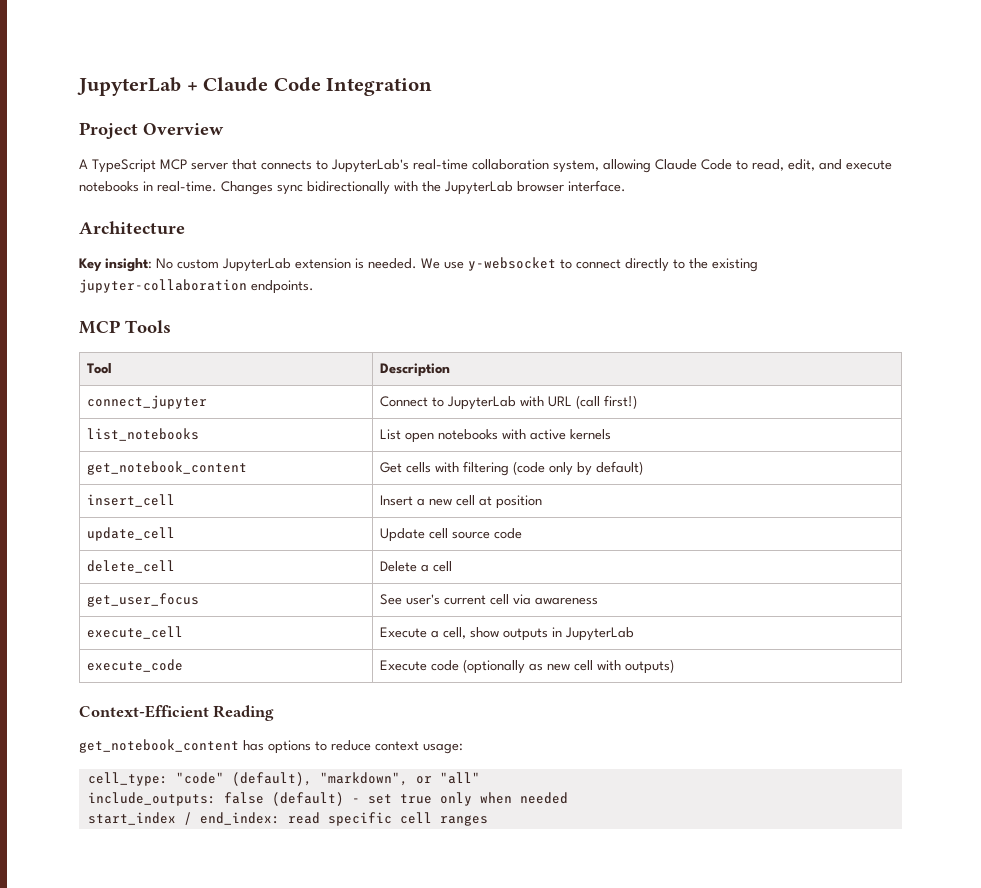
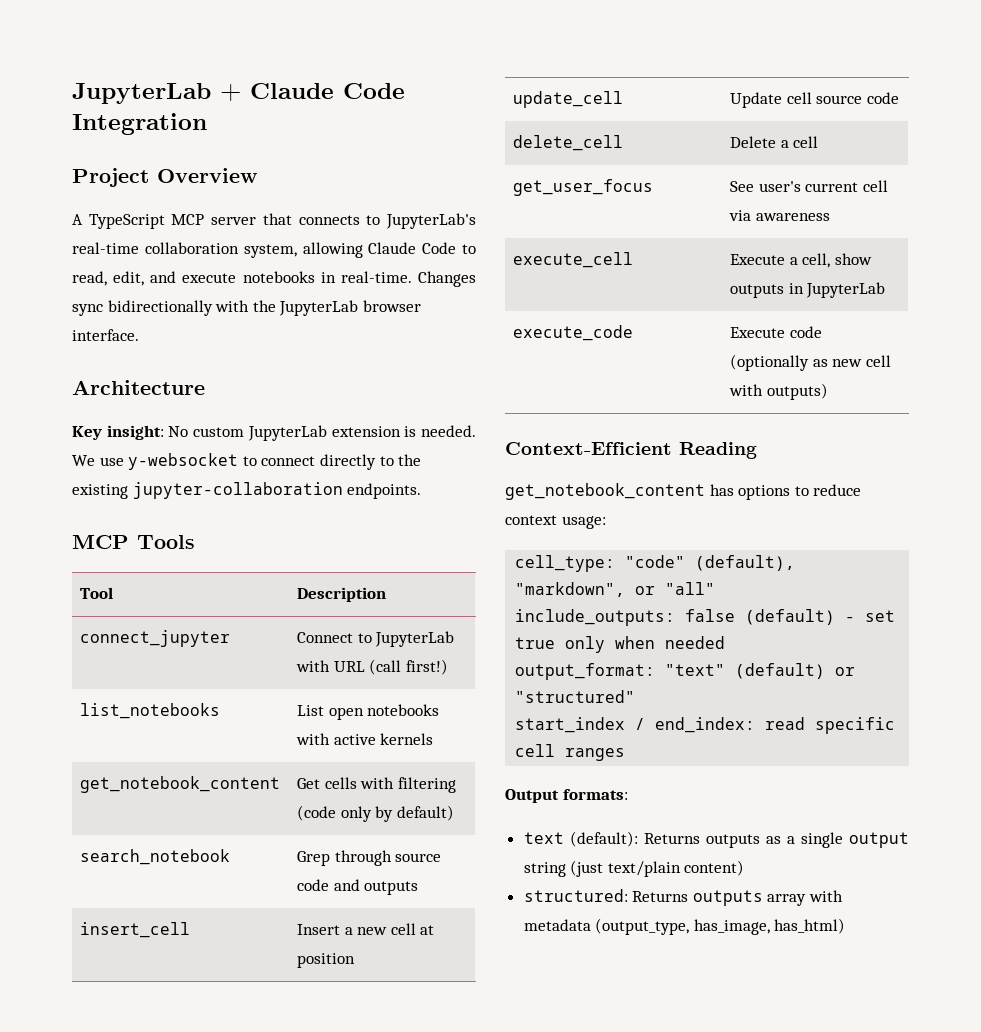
(644, 468) none -> [80,849,231,865] [297,850,442,866] [297,879,419,895] // search_notebook | Grep through source code and outputs
(568, 798) none -> [515,663,856,680] [515,690,636,703] // output_format: "text" (default) or "structured"
(488, 820) none -> [505,789,628,803] [523,831,909,848] [523,860,745,877] [523,889,844,906] [523,918,846,935] // Output formats: // text (default): Returns outputs as a single output string (just text/plain content) // structured: Returns outputs array with metadata (output_type, has_image, has_html)

